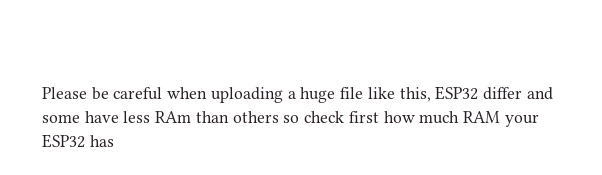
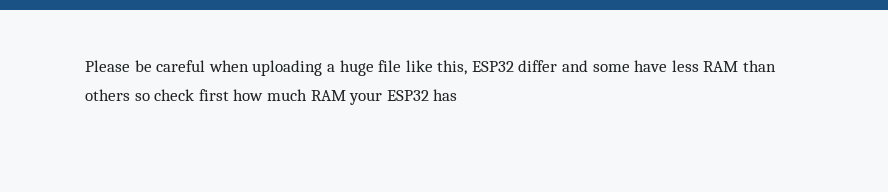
[155,111,192,123] RAm -> [703,61,739,72] RAM

